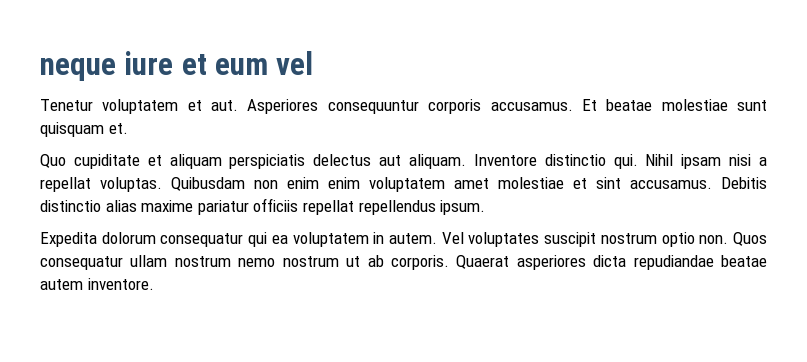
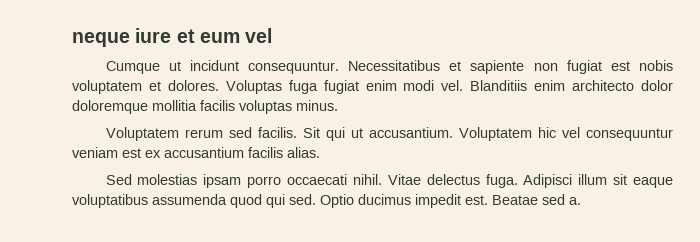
[40,99,768,114] [40,122,128,137] [40,154,767,169] [40,177,767,192] [40,198,486,215] [40,232,767,247] [40,255,767,270] [40,278,154,290] Tenetur voluptatem et aut. Asperiores consequuntur corporis accusamus. Et beatae molestiae sunt quisquam et. // Quo cupiditate et aliquam perspiciatis delectus aut aliquam. Inventore distinctio qui. Nihil ipsam nisi a repellat voluptas. Quibusdam non enim enim voluptatem amet molestiae et sint accusamus. Debitis distinctio alias maxime pariatur officiis repellat repellendus ipsum. // Expedita dolorum consequatur qui ea voluptatem in autem. Vel voluptates suscipit nostrum optio non. Quos consequatur ullam nostrum nemo nostrum ut ab corporis. Quaerat asperiores dicta repudiandae beatae autem inventore. -> [105,60,673,74] [72,80,674,94] [72,100,338,114] [105,127,673,141] [72,147,320,158] [105,174,674,188] [72,194,581,208] Cumque ut incidunt consequuntur. Necessitatibus et sapiente non fugiat est nobis voluptatem et dolores. Voluptas fuga fugiat enim modi vel. Blanditiis enim architecto dolor doloremque mollitia facilis voluptas minus. // Voluptatem rerum sed facilis. Sit qui ut accusantium. Voluptatem hic vel consequuntur veniam est ex accusantium facilis alias. // Sed molestias ipsam porro occaecati nihil. Vitae delectus fuga. Adipisci illum sit eaque voluptatibus assumenda quod qui sed. Optio ducimus impedit est. Beatae sed a.

